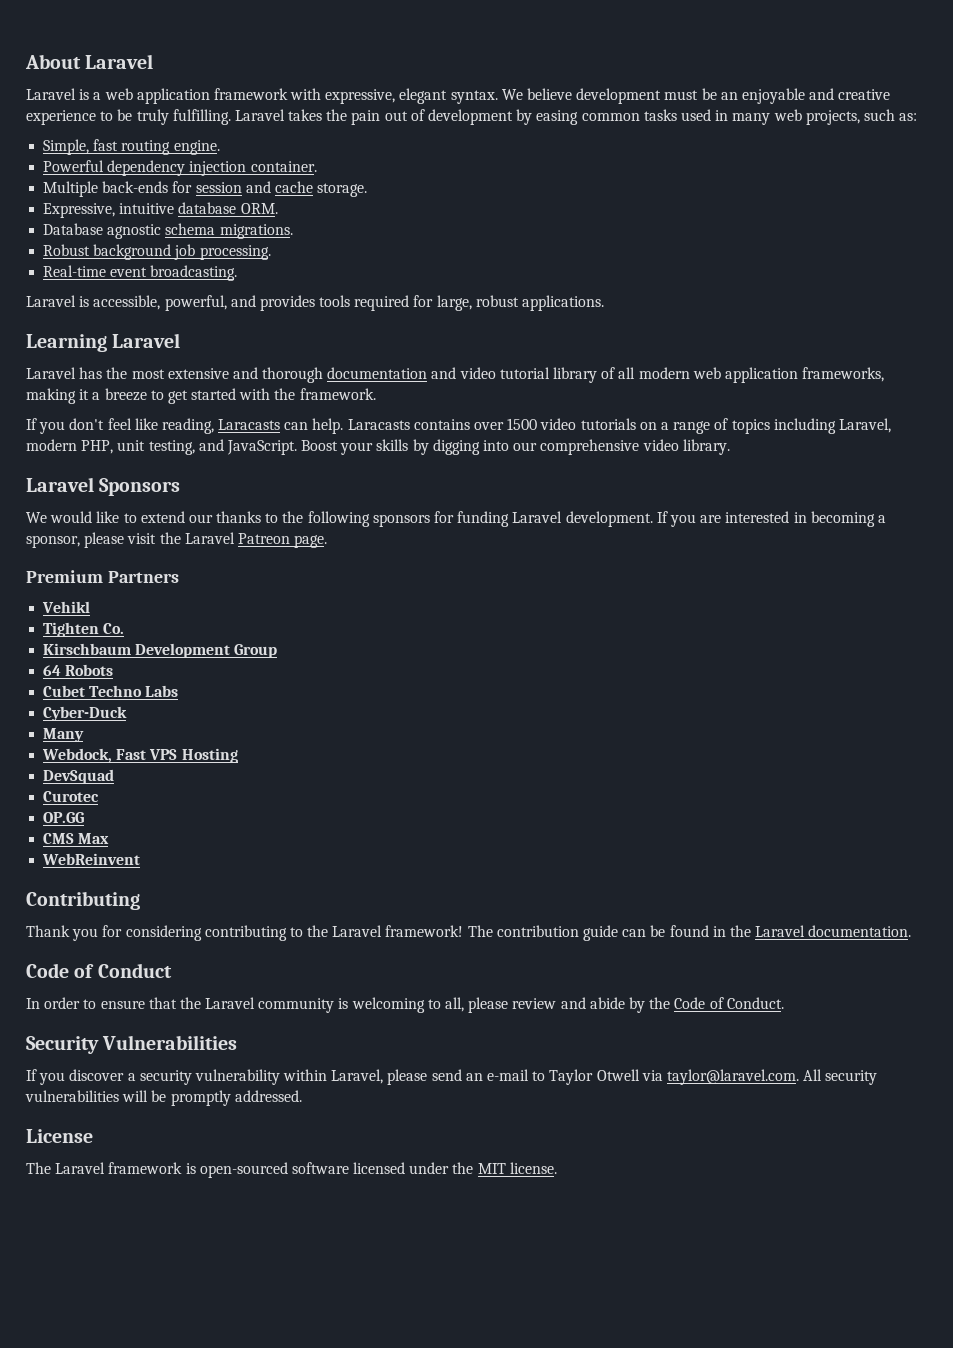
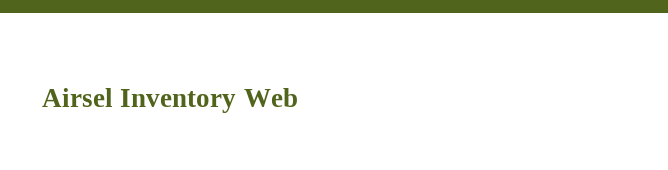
[25,54,154,69] [26,88,891,104] [26,109,918,125] [43,139,220,155] [43,160,317,176] [43,181,368,197] [43,202,278,218] [43,223,293,239] [43,244,271,260] [43,265,238,281] [26,295,605,311] [26,333,181,352] [26,367,885,383] [26,388,376,404] [26,418,891,434] [26,439,730,455] [26,477,181,496] [26,511,886,527] [26,532,328,548] [26,570,179,583] [42,601,91,613] [43,622,125,637] [43,643,278,658] [43,664,114,676] [43,685,179,697] [43,706,128,721] [43,728,85,742] [42,748,238,763] [43,769,115,784] [43,791,100,802] [43,812,85,823] [43,833,110,844] [42,853,141,865] [26,891,140,910] [26,925,912,941] [26,963,172,978] [26,997,784,1013] [26,1035,238,1054] [26,1069,878,1085] [25,1090,302,1106] [26,1129,93,1143] [26,1162,557,1178] About Laravel // Laravel is a web application framework with expressive, elegant syntax. We believe development must be an enjoyable and creative experience to be truly fulfilling. Laravel takes the pain out of development by easing common tasks used in many web projects, such as: // Simple, fast routing engine. // Powerful dependency injection container. // Multiple back-ends for session and cache storage. // Expressive, intuitive database ORM. // Database agnostic schema migrations. // Robust background job processing. // Real-time event broadcasting. // Laravel is accessible, powerful, and provides tools required for large, robust applications. // Learning Laravel // Laravel has the most extensive and thorough documentation and video tutorial library of all modern web application frameworks, making it a breeze to get started with the framework. // If you don't feel like reading, Laracasts can help. Laracasts contains over 1500 video tutorials on a range of topics including Laravel, modern PHP, unit testing, and JavaScript. Boost your skills by digging into our comprehensive video library. // Laravel Sponsors // We would like to extend our thanks to the following sponsors for funding Laravel development. If you are interested in becoming a sponsor, please visit the Laravel Patreon page. // Premium Partners // Vehikl // Tighten Co. // Kirschbaum Development Group // 64 Robots // Cubet Techno Labs // Cyber-Duck // Many // Webdock, Fast VPS Hosting // DevSquad // Curotec // OP.GG // CMS Max // WebReinvent // Contributing // Thank you for considering contributing to the Laravel framework! The contribution guide can be found in the Laravel documentation. // Code of Conduct // In order to ensure that the Laravel community is welcoming to all, please review and abide by the Code of Conduct. // Security Vulnerabilities // If you discover a security vulnerability within Laravel, please send an e-mail to Taylor Otwell via taylor@laravel.com. All security vulnerabilities will be promptly addressed. // License // The Laravel framework is open-sourced software licensed under the MIT license. -> [42,88,298,113] Airsel Inventory Web

